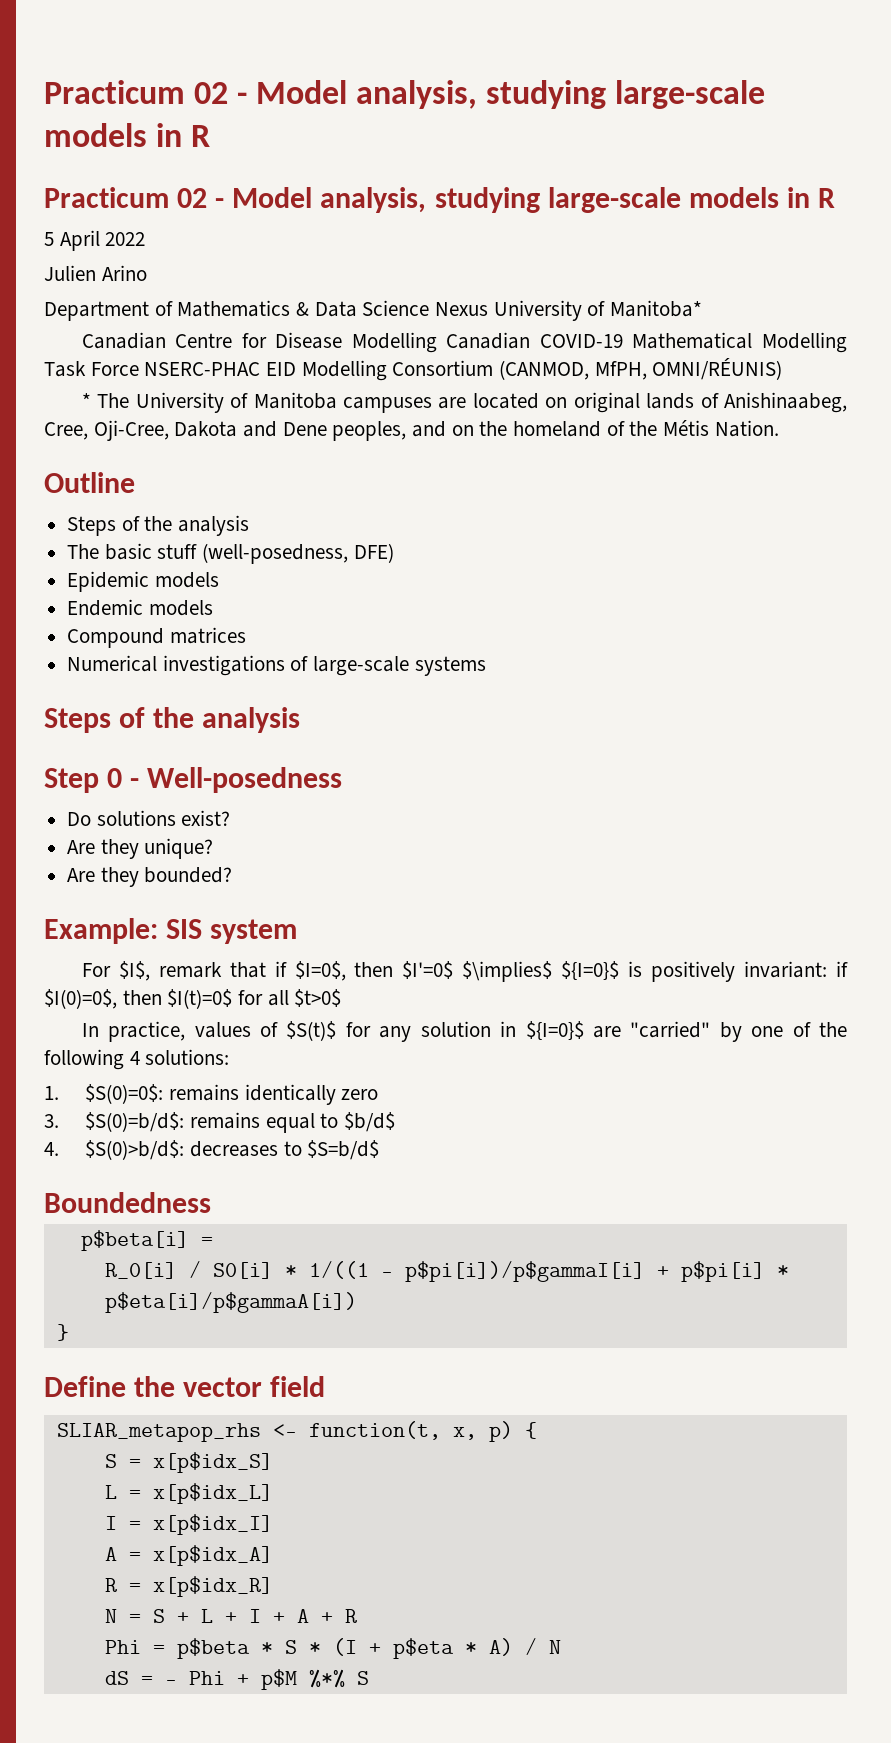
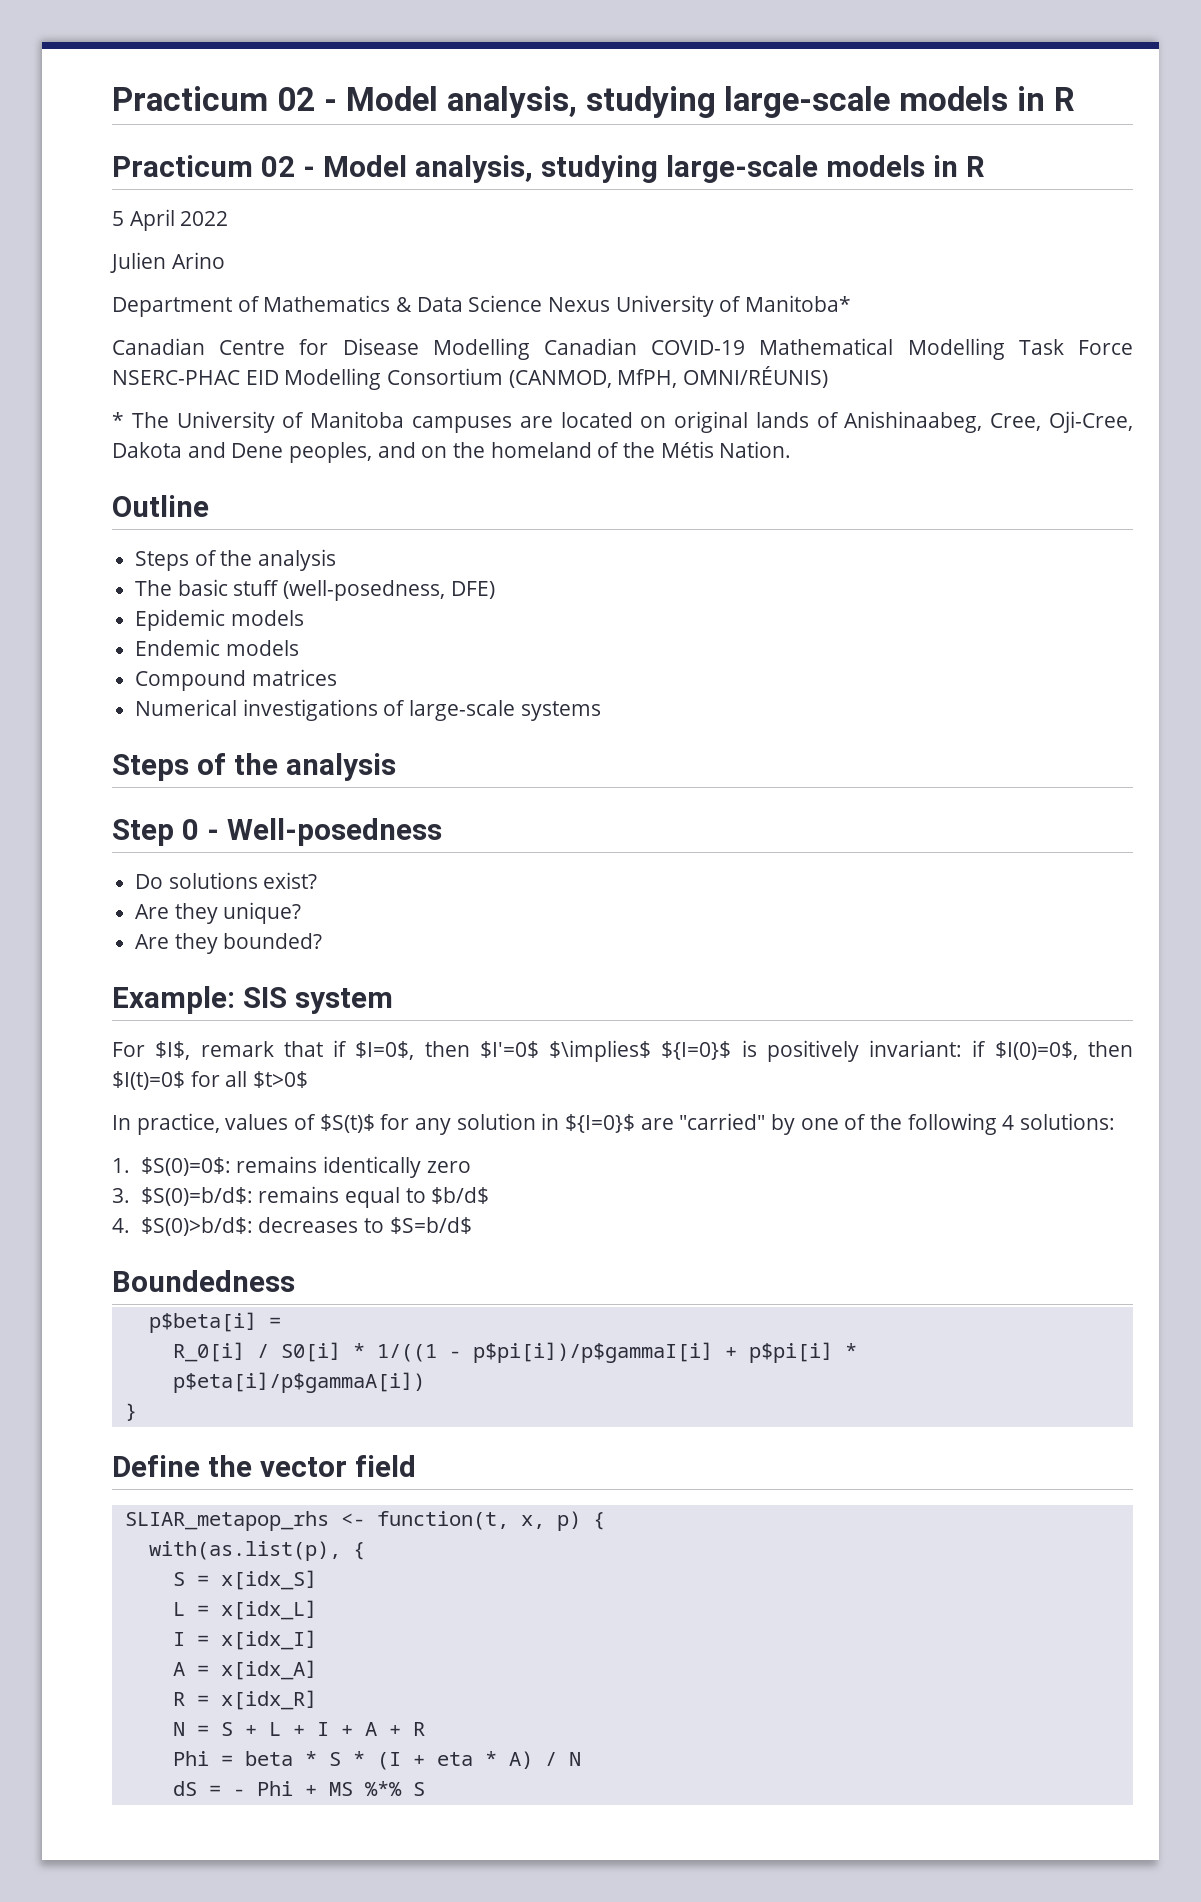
(537, 1430) none -> [148,1541,365,1561] // with(as.list(p), {
[152,1452,273,1473] x[p$idx_S] -> [220,1570,317,1590] x[idx_S]
[152,1483,273,1504] x[p$idx_L] -> [220,1600,317,1620] x[idx_L]
[152,1514,273,1535] x[p$idx_I] -> [220,1630,317,1650] x[idx_I]
[152,1545,273,1566] x[p$idx_A] -> [220,1660,317,1680] x[idx_A]
[152,1576,273,1597] x[p$idx_R] -> [220,1690,317,1710] x[idx_R]
[176,1638,250,1659] p$beta -> [244,1751,293,1766] beta
[392,1638,454,1659] p$eta -> [436,1752,473,1766] eta
[260,1669,297,1690] p$M -> [328,1782,353,1796] MS

